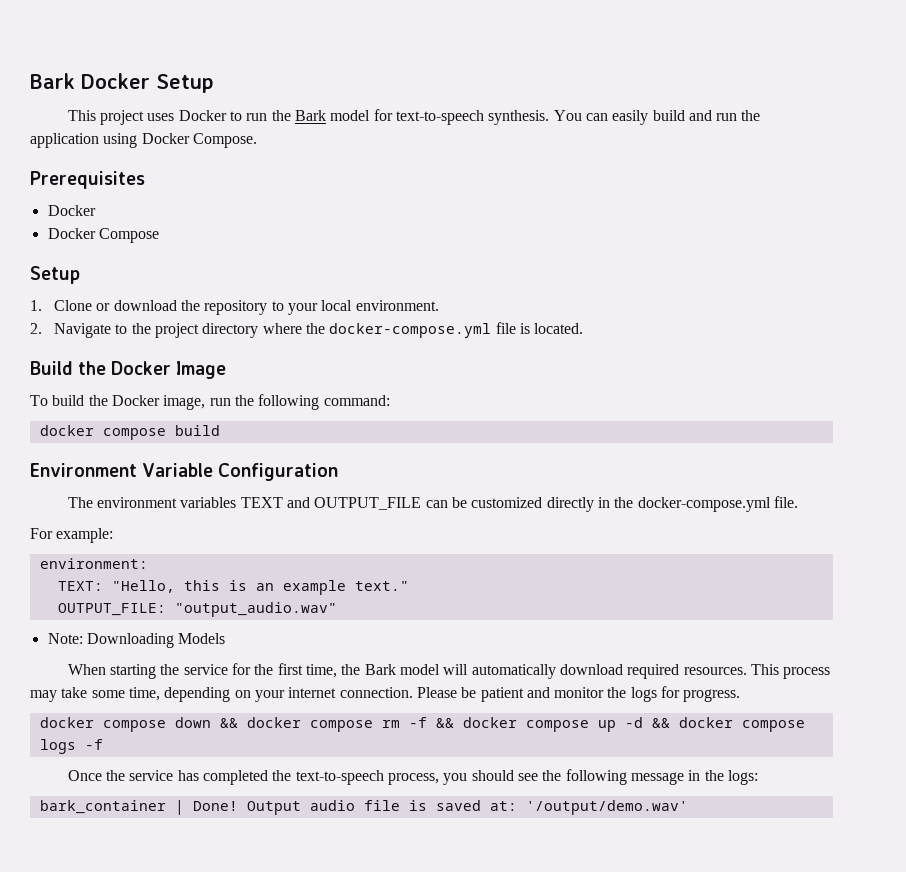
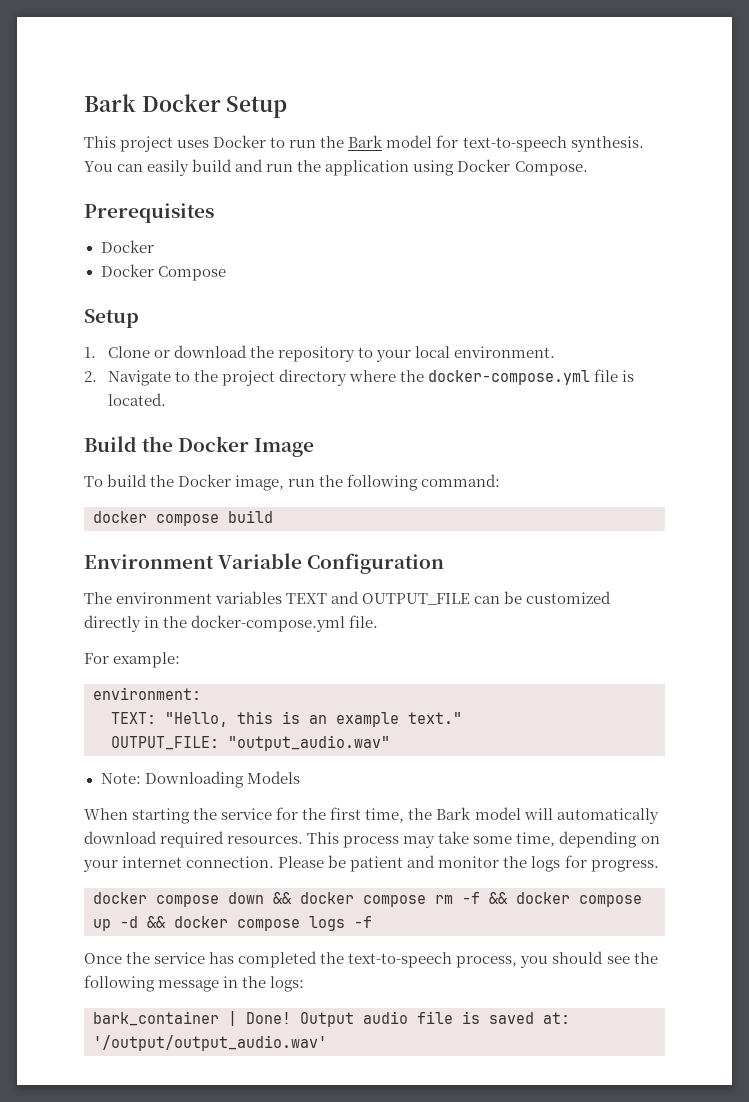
[525,800,688,815] '/output/demo.wav' -> [93,1035,327,1051] '/output/output_audio.wav'

